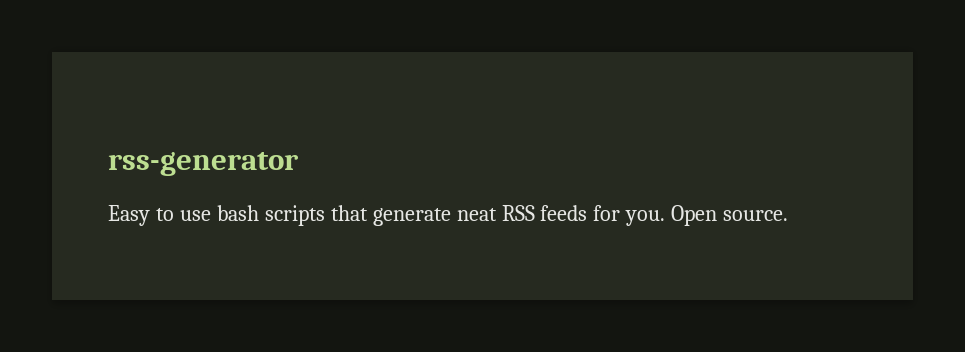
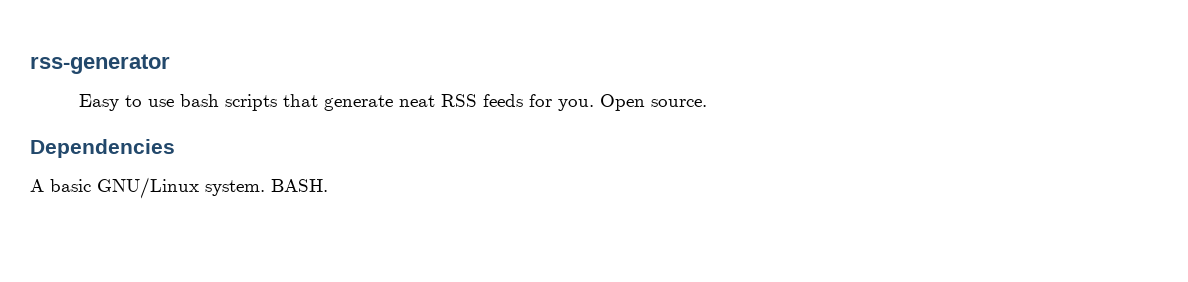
(789, 215) none -> [30,139,175,158] [30,177,328,199] // Dependencies // A basic GNU/Linux system. BASH.

